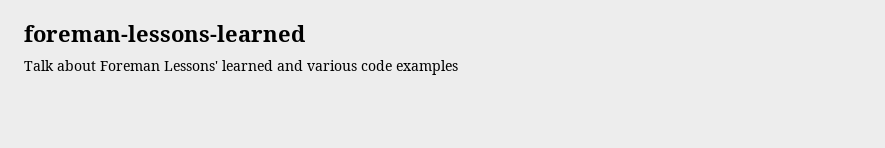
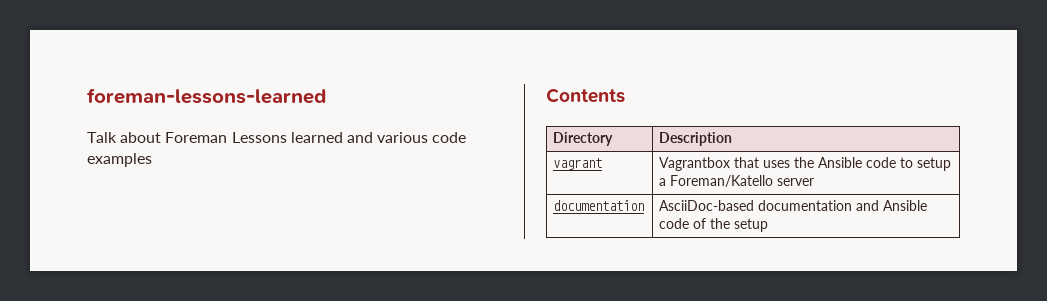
[164,61,218,71] Lessons' -> [231,132,287,143] Lessons
(458, 67) none -> [546,88,625,103] [553,132,614,146] [659,132,733,146] [553,158,603,170] [659,157,952,171] [659,175,815,187] [553,200,645,211] [659,200,928,211] [659,218,769,232] // Contents // Directory | Description // vagrant | Vagrantbox that uses the Ansible code to setup a Foreman/Katello server // documentation | AsciiDoc-based documentation and Ansible code of the setup

